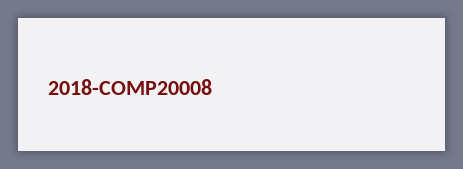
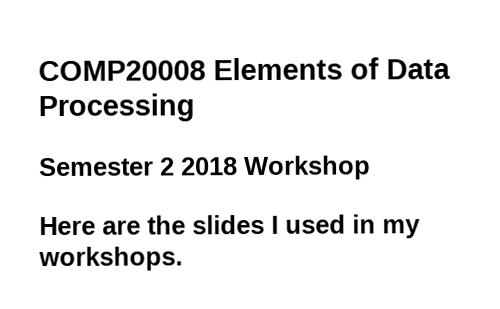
[48,79,212,95] 2018-COMP20008 -> [38,57,451,82] [38,93,195,123] [39,155,371,181] [39,214,421,239] [38,246,183,272] COMP20008 Elements of Data Processing // Semester 2 2018 Workshop // Here are the slides I used in my workshops.

